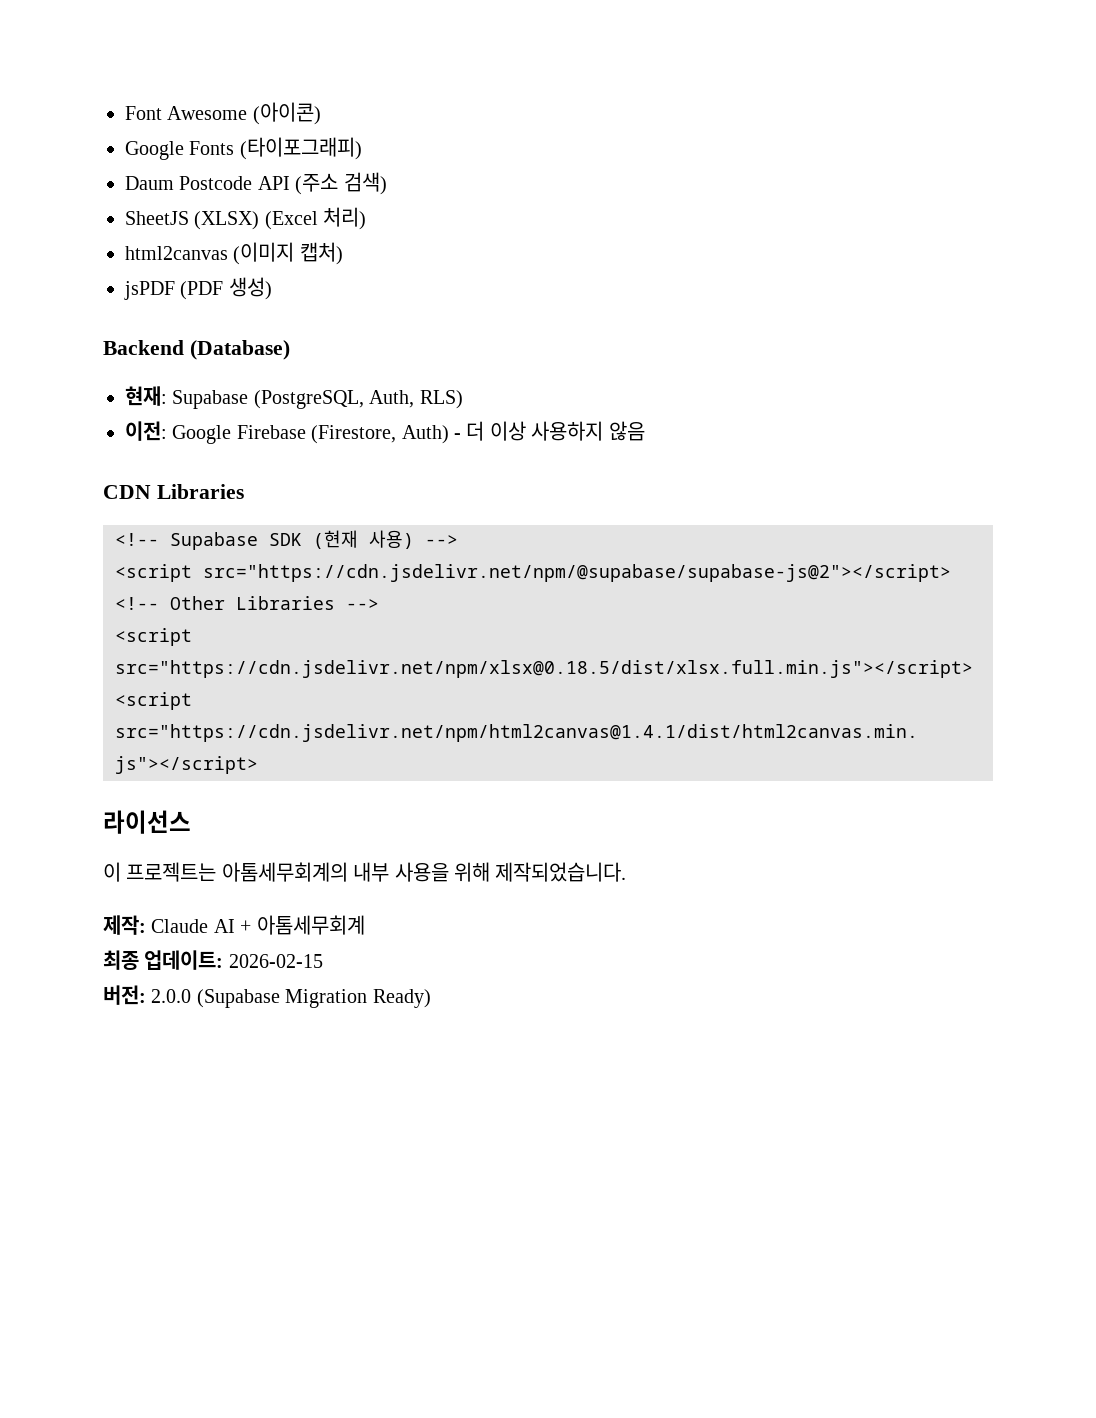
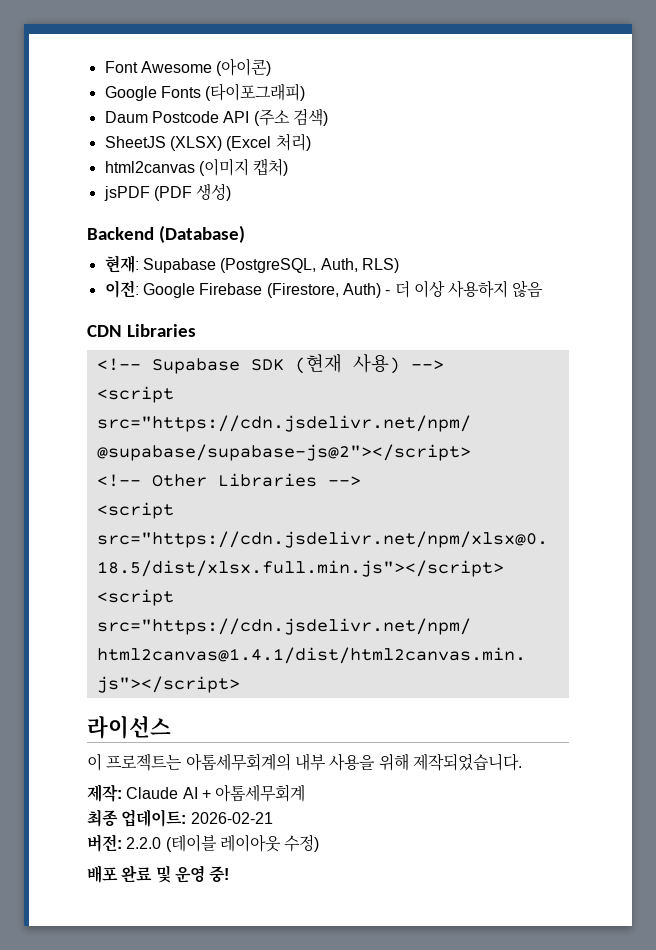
[228,954,323,968] 2026-02-15 -> [190,812,273,824] 2026-02-21
[151,989,431,1008] 2.0.0 (Supabase Migration Ready) -> [126,834,320,852] [87,865,230,883] 2.2.0 (테이블 레이아웃 수정) // 배포 완료 및 운영 중!

